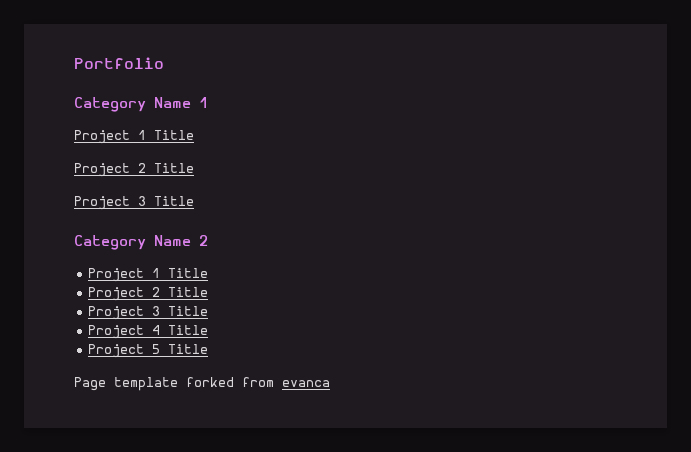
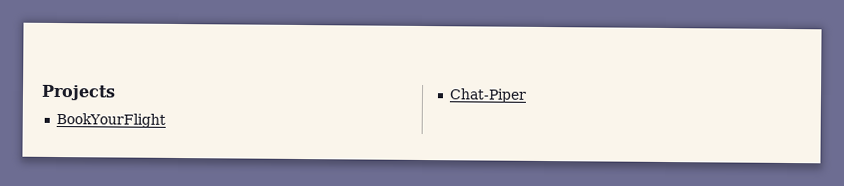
[74,57,164,69] [74,97,208,112] [74,130,194,144] [74,163,194,177] [74,196,194,210] [74,235,208,250] [88,268,209,282] [88,287,209,301] [88,306,209,320] [88,325,209,339] [88,344,209,358] [74,377,330,391] Portfolio // Category Name 1 // Project 1 Title // Project 2 Title // Project 3 Title // Category Name 2 // Project 1 Title // Project 2 Title // Project 3 Title // Project 4 Title // Project 5 Title // Page template forked from evanca -> [41,84,116,101] [55,112,166,128] [448,88,527,103] Projects // BookYourFlight // Chat-Piper

